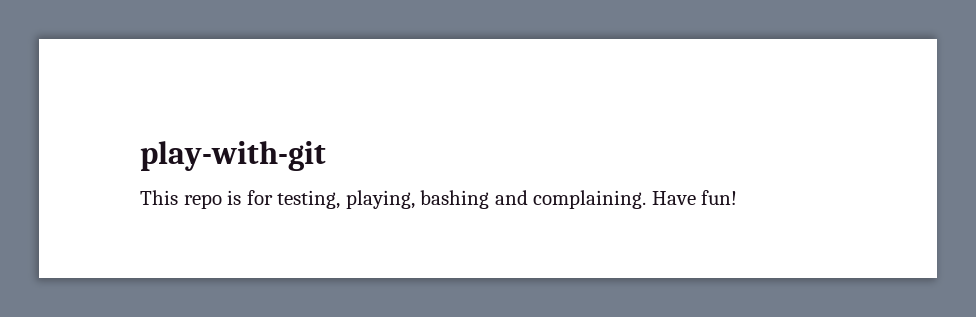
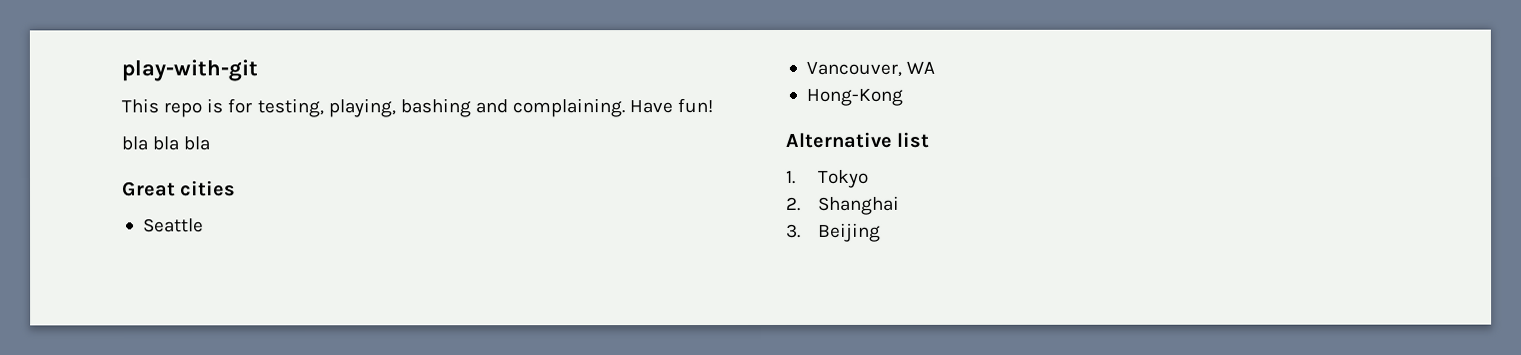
(738, 197) none -> [121,136,211,151] [122,180,237,197] [142,218,204,233] [805,61,936,77] [805,88,903,106] [785,131,930,148] [785,169,869,188] [786,195,900,215] [786,222,881,242] // bla bla bla // Great cities // Seattle // Vancouver, WA // Hong-Kong // Alternative list // 1. Tokyo // 2. Shanghai // 3. Beijing

